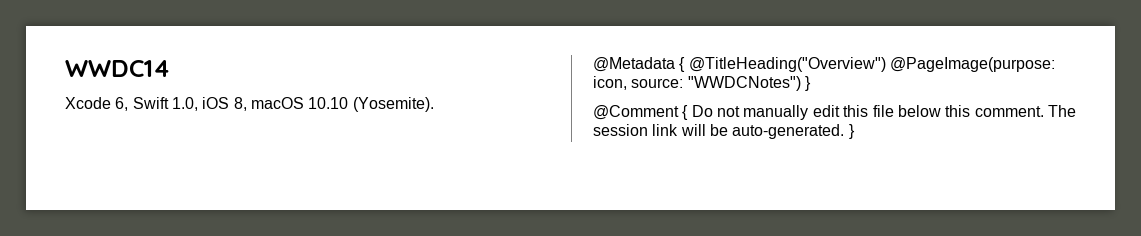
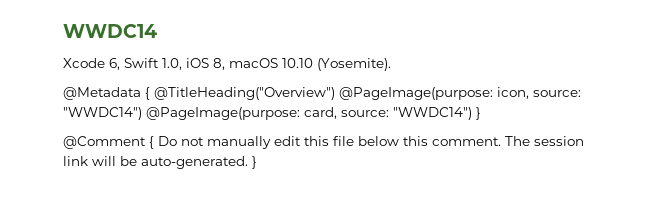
[687,76,801,91] "WWDCNotes") -> [63,107,472,120] "WWDC14") @PageImage(purpose: card, source: "WWDC14")

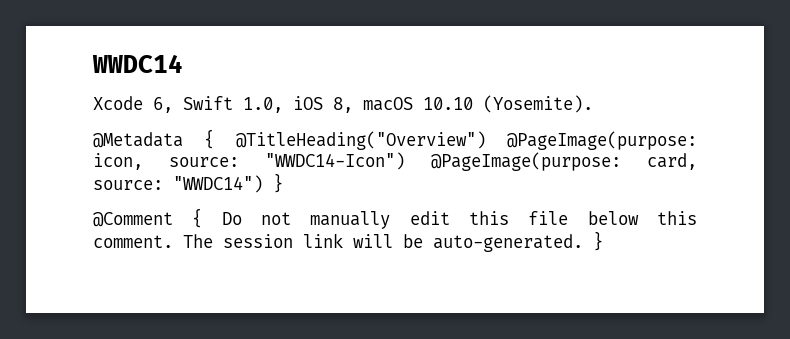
[63,107,142,120] "WWDC14") -> [265,152,405,170] "WWDC14-Icon")

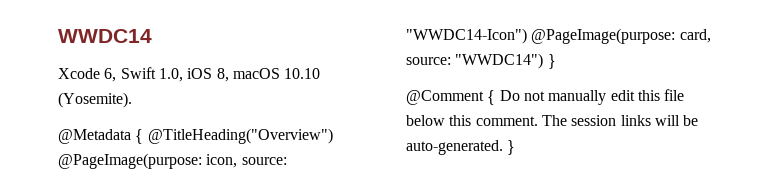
[303,233,343,248] link -> [620,115,651,126] links

